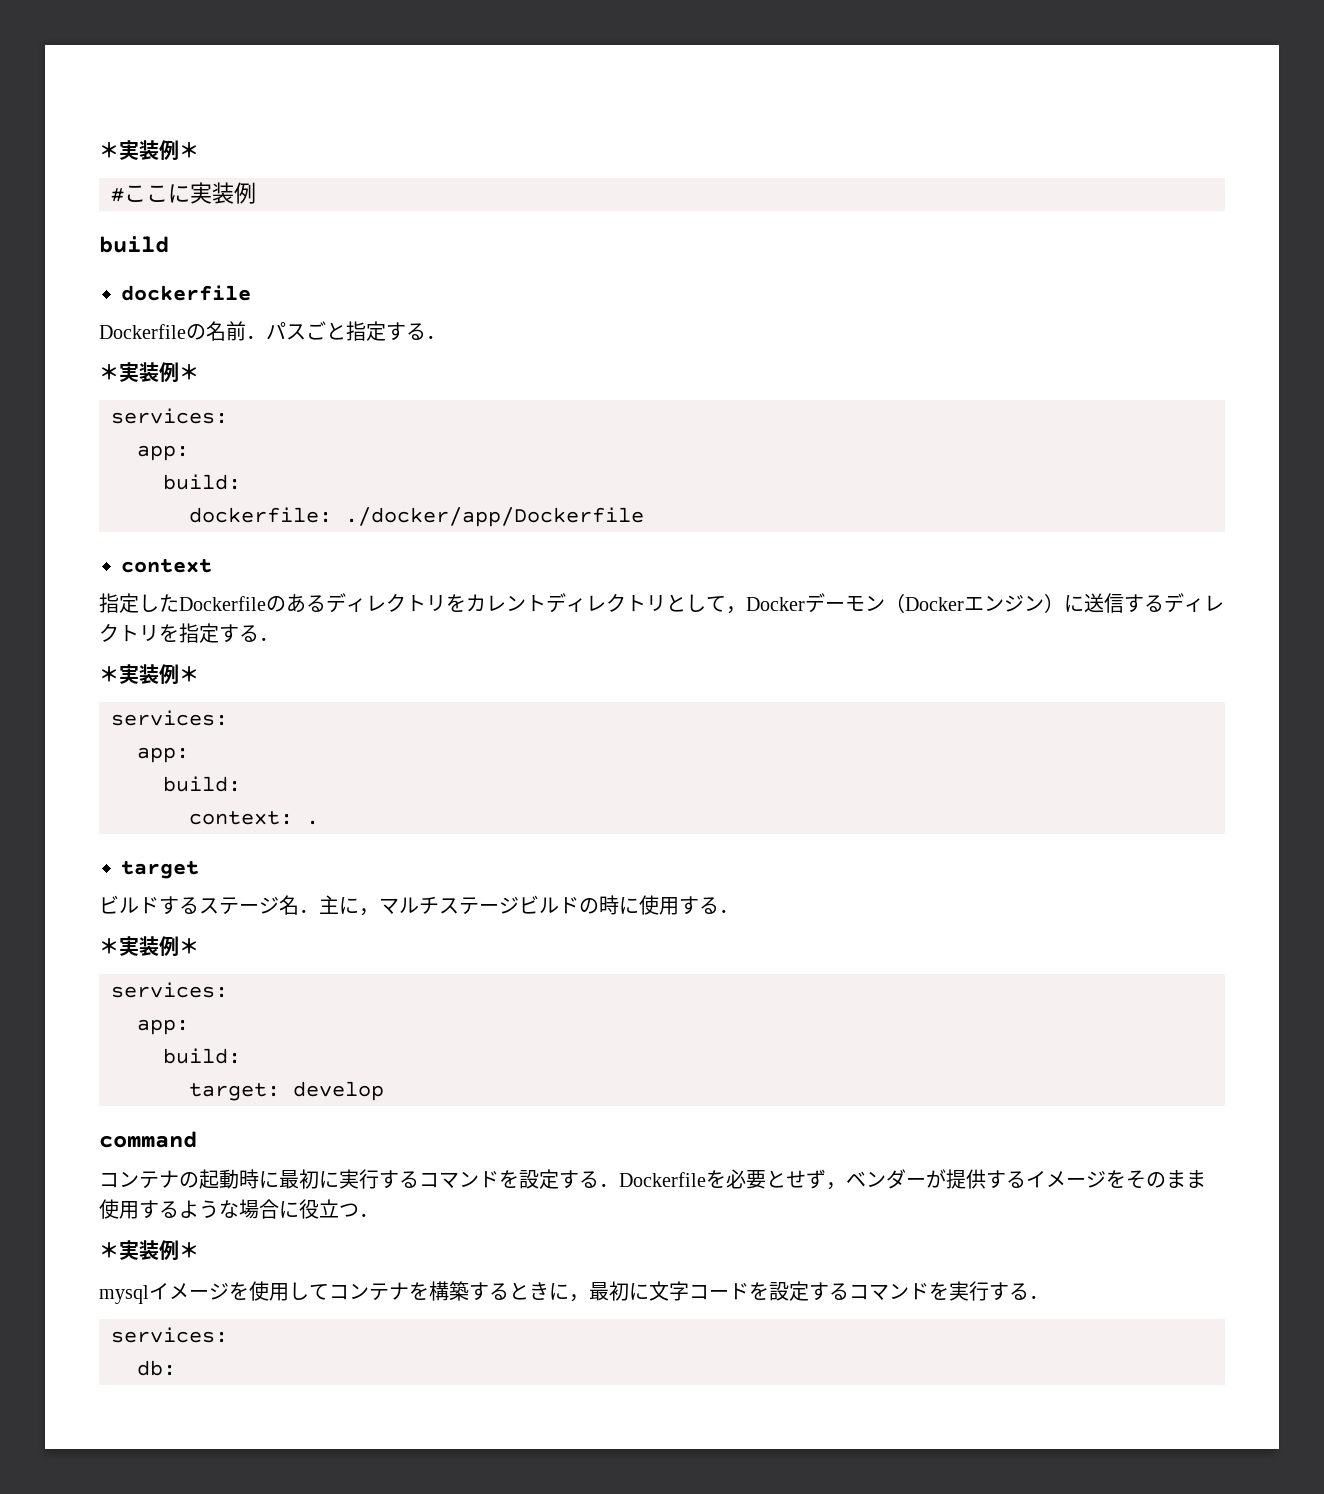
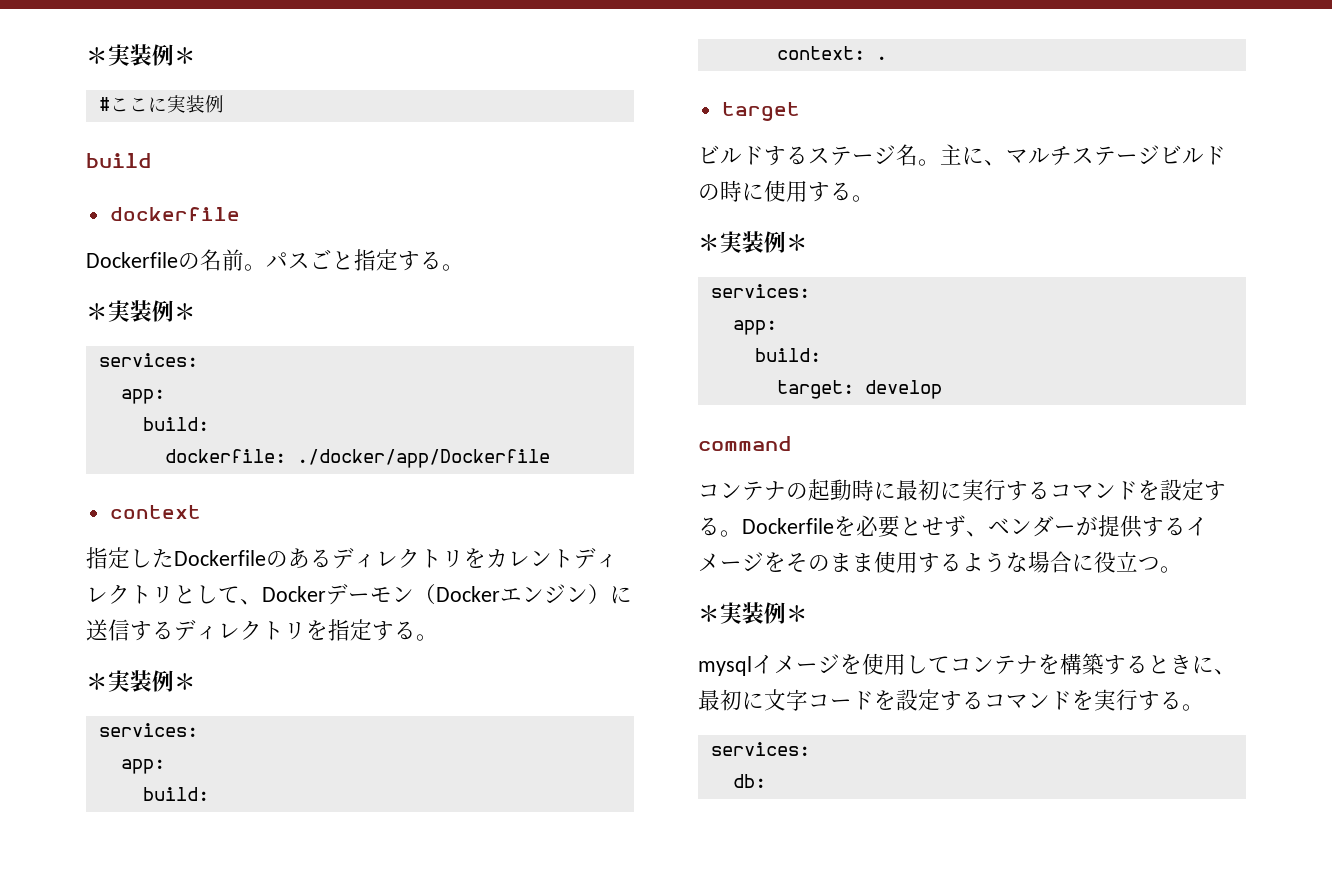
[246,335,266,339] ． -> [244,264,266,271] 。
[426,335,446,339] ． -> [442,264,464,271] 。
[726,606,746,614] ， -> [240,599,262,605] 、
[259,637,279,641] ． -> [416,634,438,641] 。
[299,895,379,916] ．主に， -> [918,144,1006,166] 。主に、
[719,909,739,913] ． -> [852,195,874,202] 。
[599,1183,619,1187] ． -> [720,530,742,537] 。
[826,1182,846,1190] ， -> [966,531,988,537] 、
[359,1213,379,1217] ． -> [1160,566,1182,573] 。
[569,1294,589,1302] ， -> [1214,669,1236,675] 、
[1029,1295,1049,1299] ． -> [1182,704,1204,711] 。

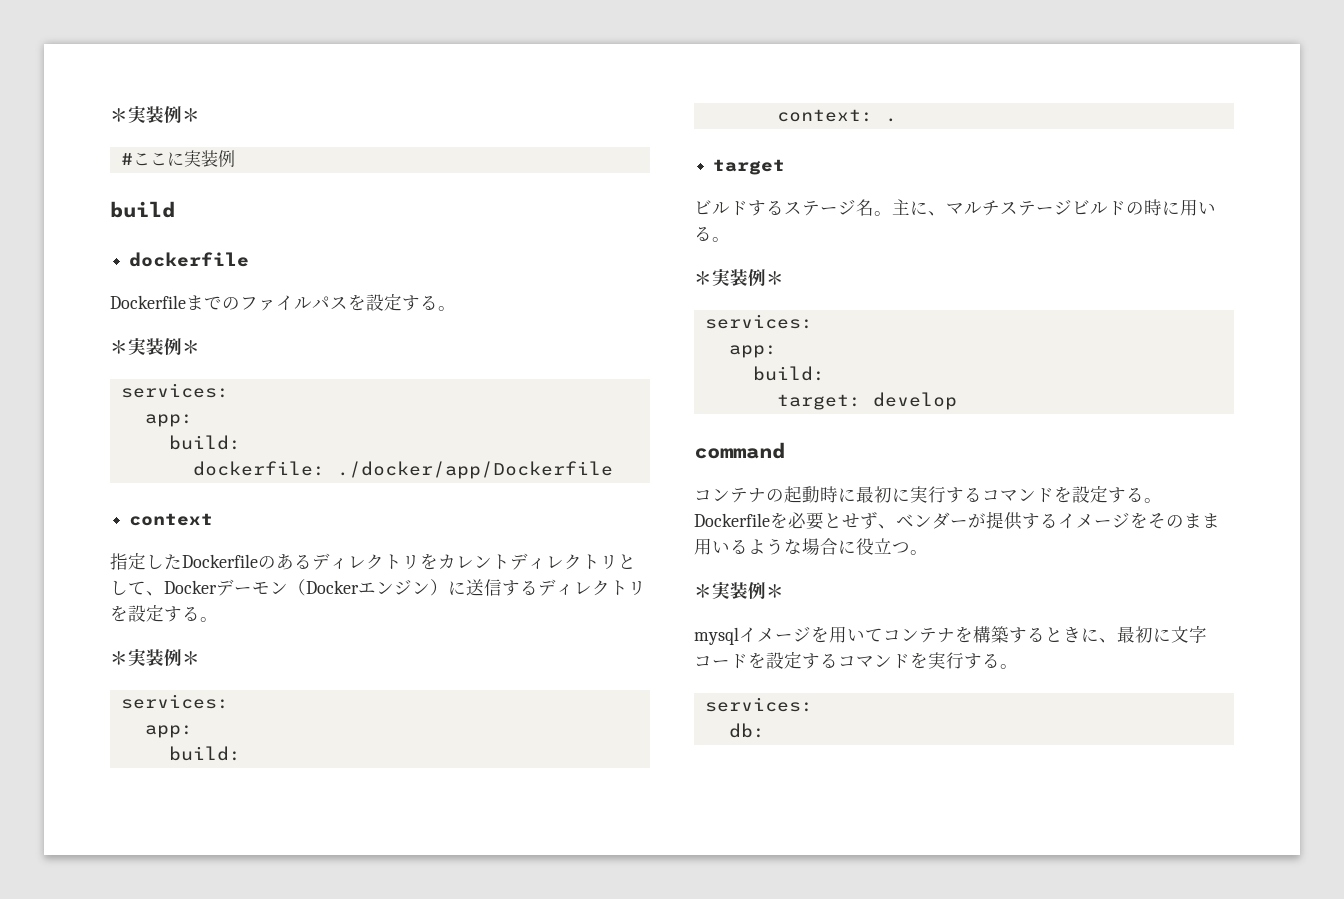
[178,249,376,271] の名前。パスごと指 -> [186,294,384,311] までのファイルパスを設
[328,619,350,641] 指 -> [128,605,146,622] 設
[764,180,830,202] 使用す -> [1180,199,1216,216] 用い
[874,551,940,573] 使用す -> [694,538,730,555] 用い
[862,653,928,675] 使用し -> [829,626,865,643] 用い

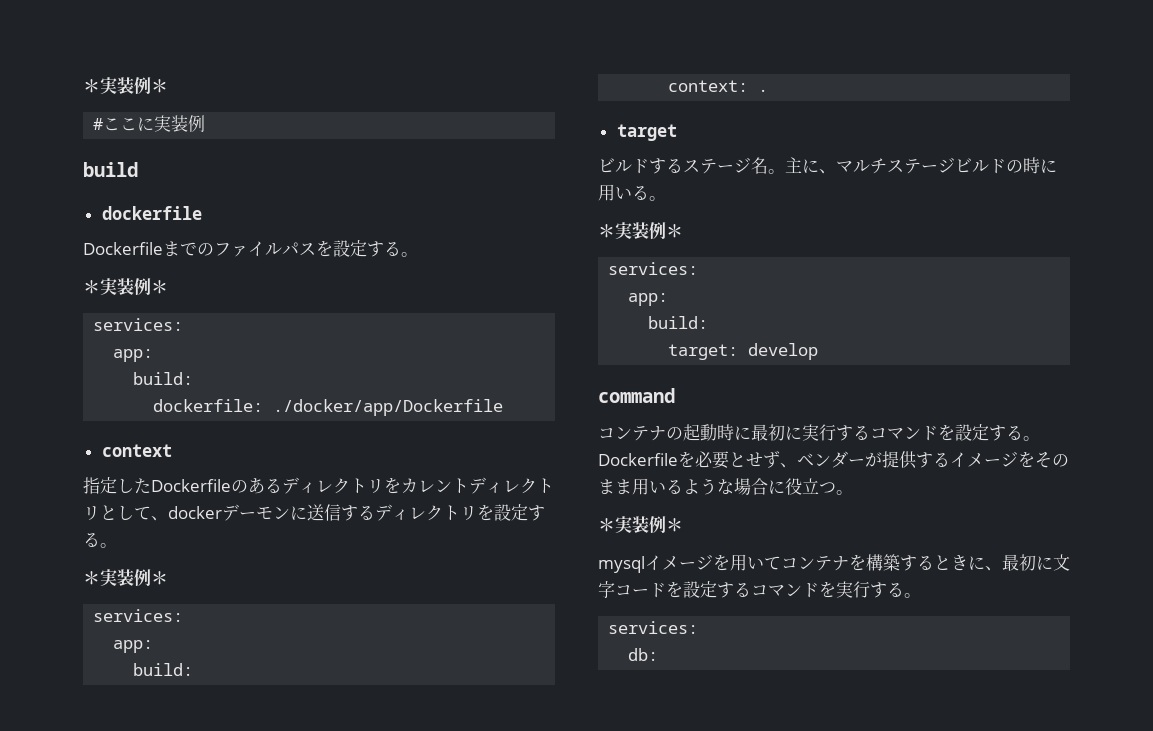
[164,580,217,594] Docker -> [168,506,222,519] docker
[288,579,448,596] （Dockerエンジン） -> (290, 513) none

